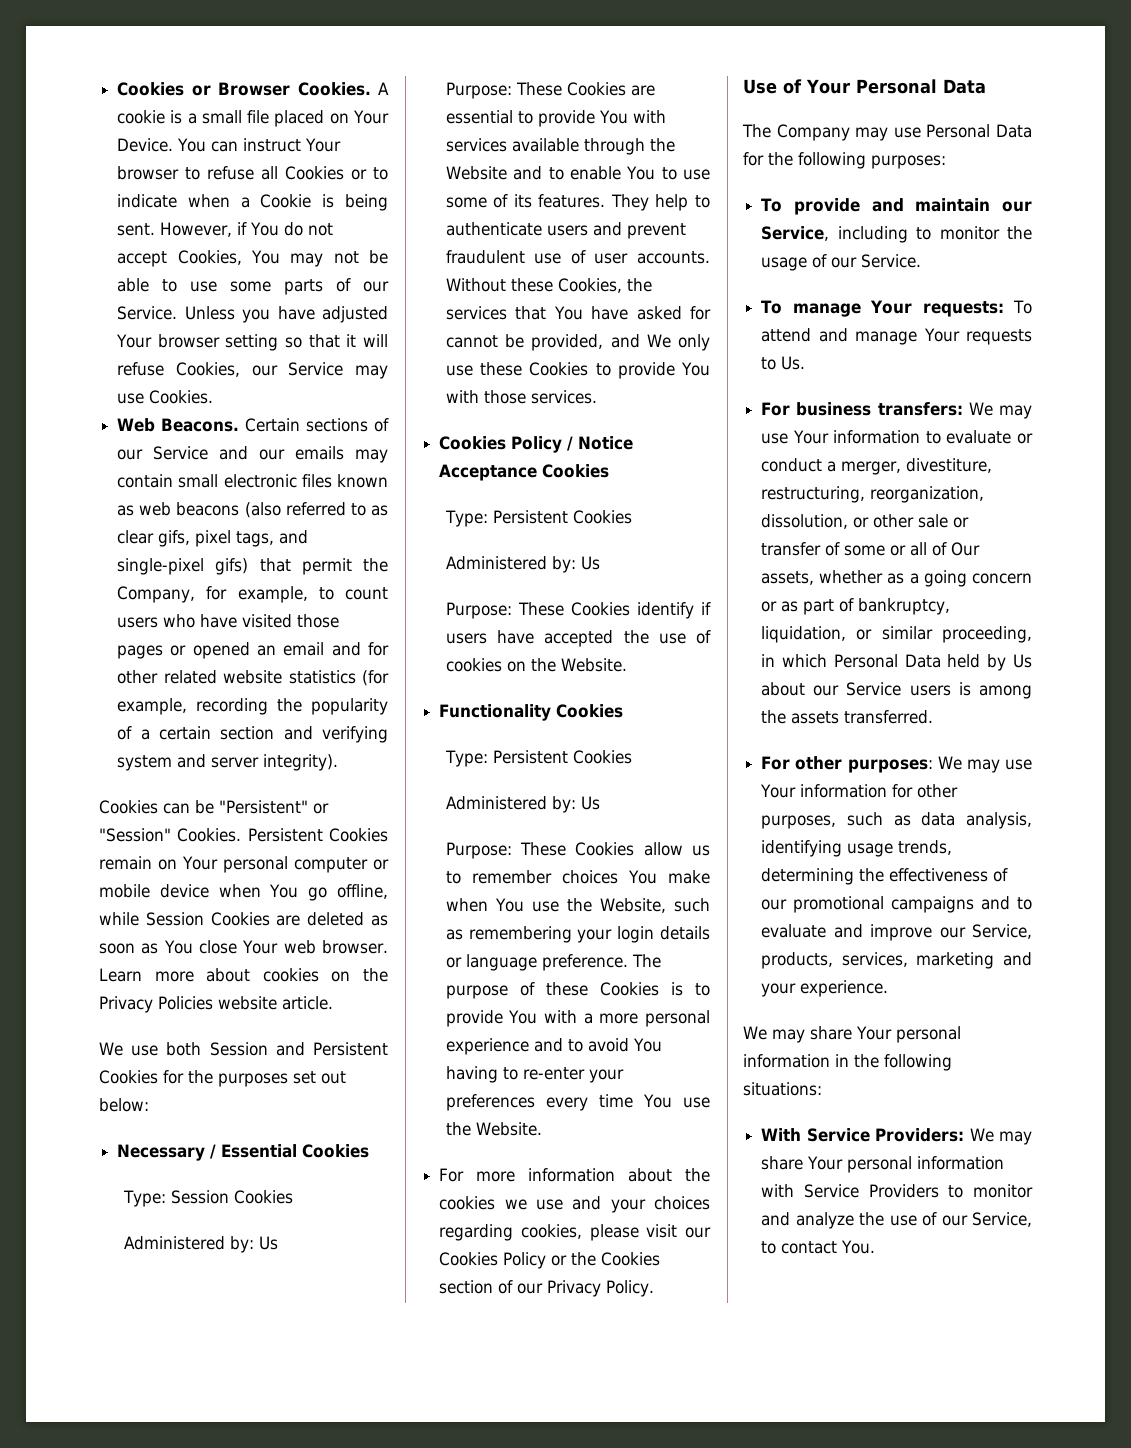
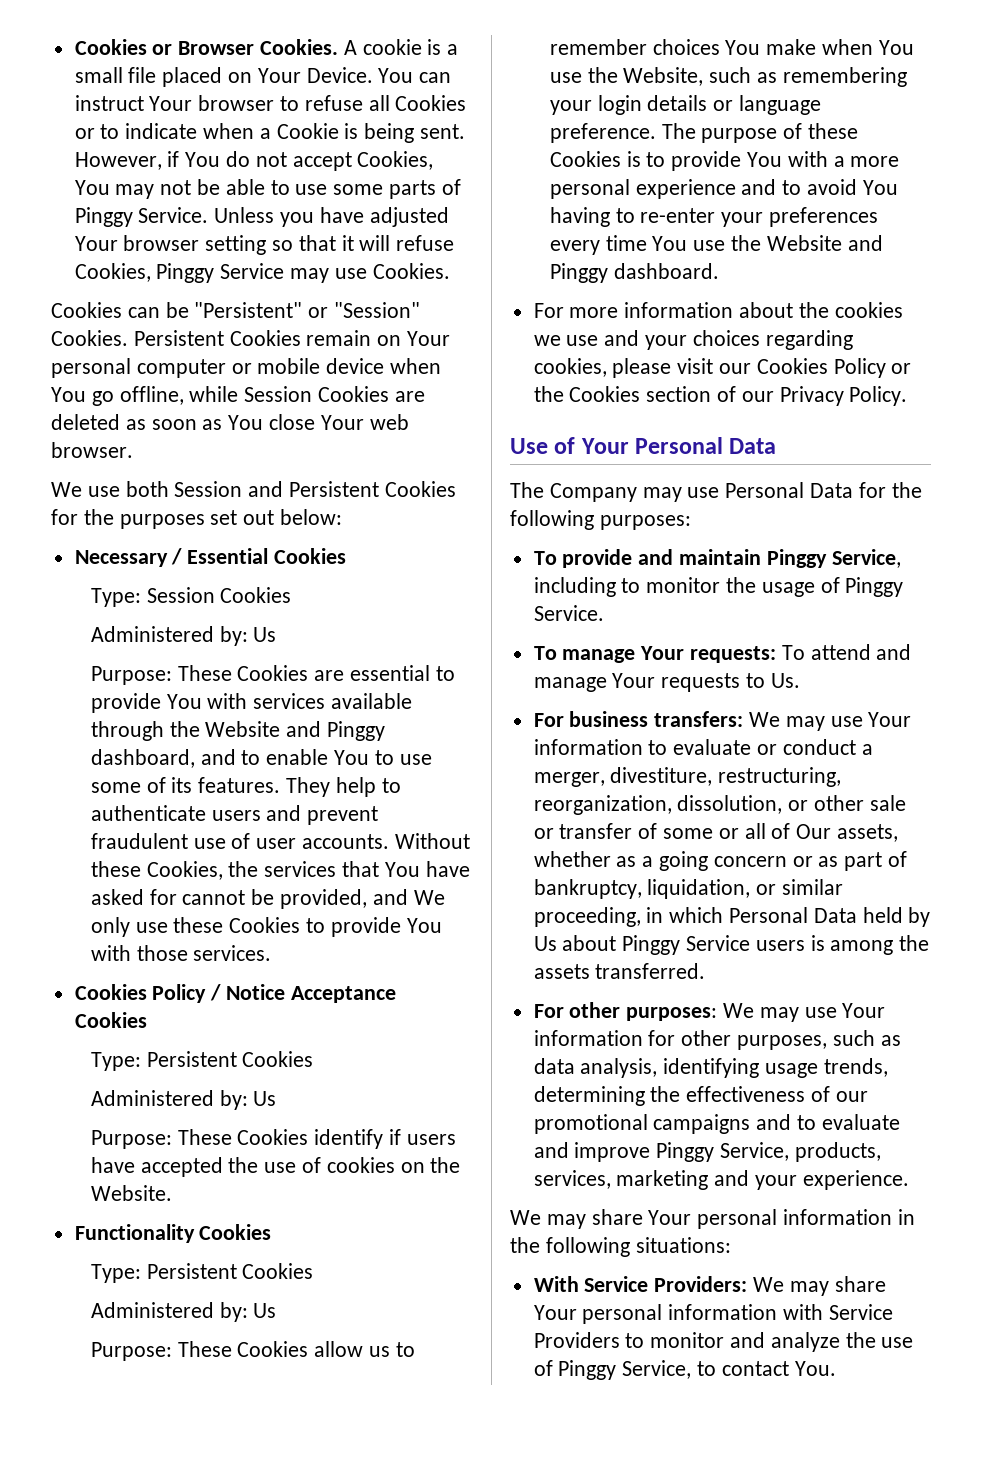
[363,281,389,292] our -> [74,207,133,227] Pinggy
[251,365,278,376] our -> [156,263,215,283] Pinggy
[117,418,389,432] [117,446,388,463] [117,474,388,488] [117,502,388,518] [117,530,309,547] [117,558,388,575] [117,586,388,603] [117,614,340,628] [117,642,390,659] [117,670,389,686] [117,698,389,715] [117,726,388,743] [117,754,339,771] // Web Beacons. Certain sections of our Service and our emails may contain small electronic files known as web beacons (also referred to as clear gifs, pixel tags, and single-pixel gifs) that permit the Company, for example, to count users who have visited those pages or opened an email and for other related website statistics (for example, recording the popularity of a certain section and verifying system and server integrity). -> (450, 271) none
[99,968,388,982] [99,996,333,1013] Learn more about cookies on the Privacy Policies website article. -> (133, 450) none
(543, 173) none -> [327,721,386,741] [90,749,236,768] Pinggy dashboard, and
[475,1122,542,1136] Website. -> [766,235,883,251] [549,263,719,283] Website and Pinggy dashboard.
[1002,201,1032,212] our -> [766,549,827,568] Pinggy
[831,257,858,268] our -> [845,577,904,597] Pinggy
[813,685,840,696] our -> [622,935,681,955] Pinggy
[939,927,966,938] our -> [656,1142,715,1162] Pinggy
[941,1215,968,1226] our -> [558,1360,617,1380] Pinggy

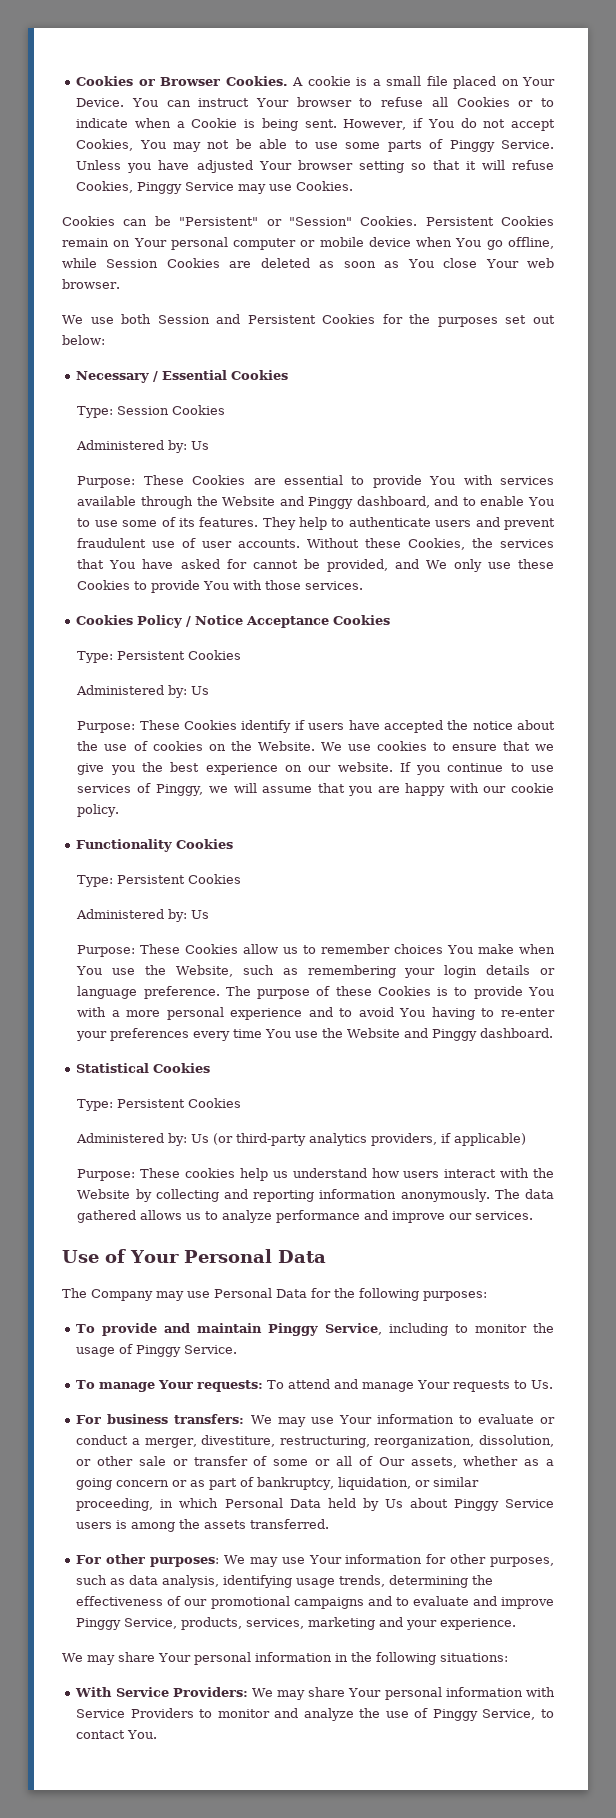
(259, 1165) none -> [472,720,555,730] [77,741,99,751] notice about the
(172, 1193) none -> [320,741,555,751] [77,762,554,775] [77,783,554,796] [77,804,120,817] We use cookies to ensure that we give you the best experience on our website. If you continue to use services of Pinggy, we will assume that you are happy with our cookie policy.
[533,302,903,318] [533,330,853,350] [533,358,912,378] [533,386,908,406] For more information about the cookies we use and your choices regarding cookies, please visit our Cookies Policy or the Cookies section of our Privacy Policy. -> [76,1063,211,1073] [77,1098,242,1111] [76,1133,527,1146] [77,1168,554,1181] [77,1189,554,1202] [77,1210,534,1223] Statistical Cookies // Type: Persistent Cookies // Administered by: Us (or third-party analytics providers, if applicable) // Purpose: These cookies help us understand how users interact with the Website by collecting and reporting information anonymously. The data gathered allows us to analyze performance and improve our services.

